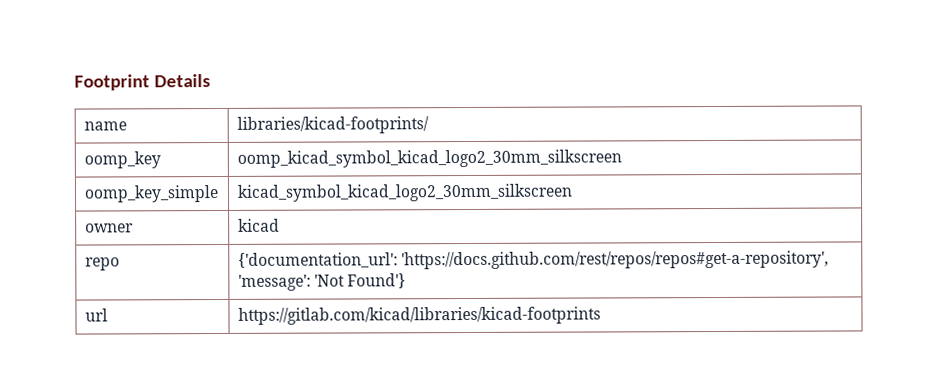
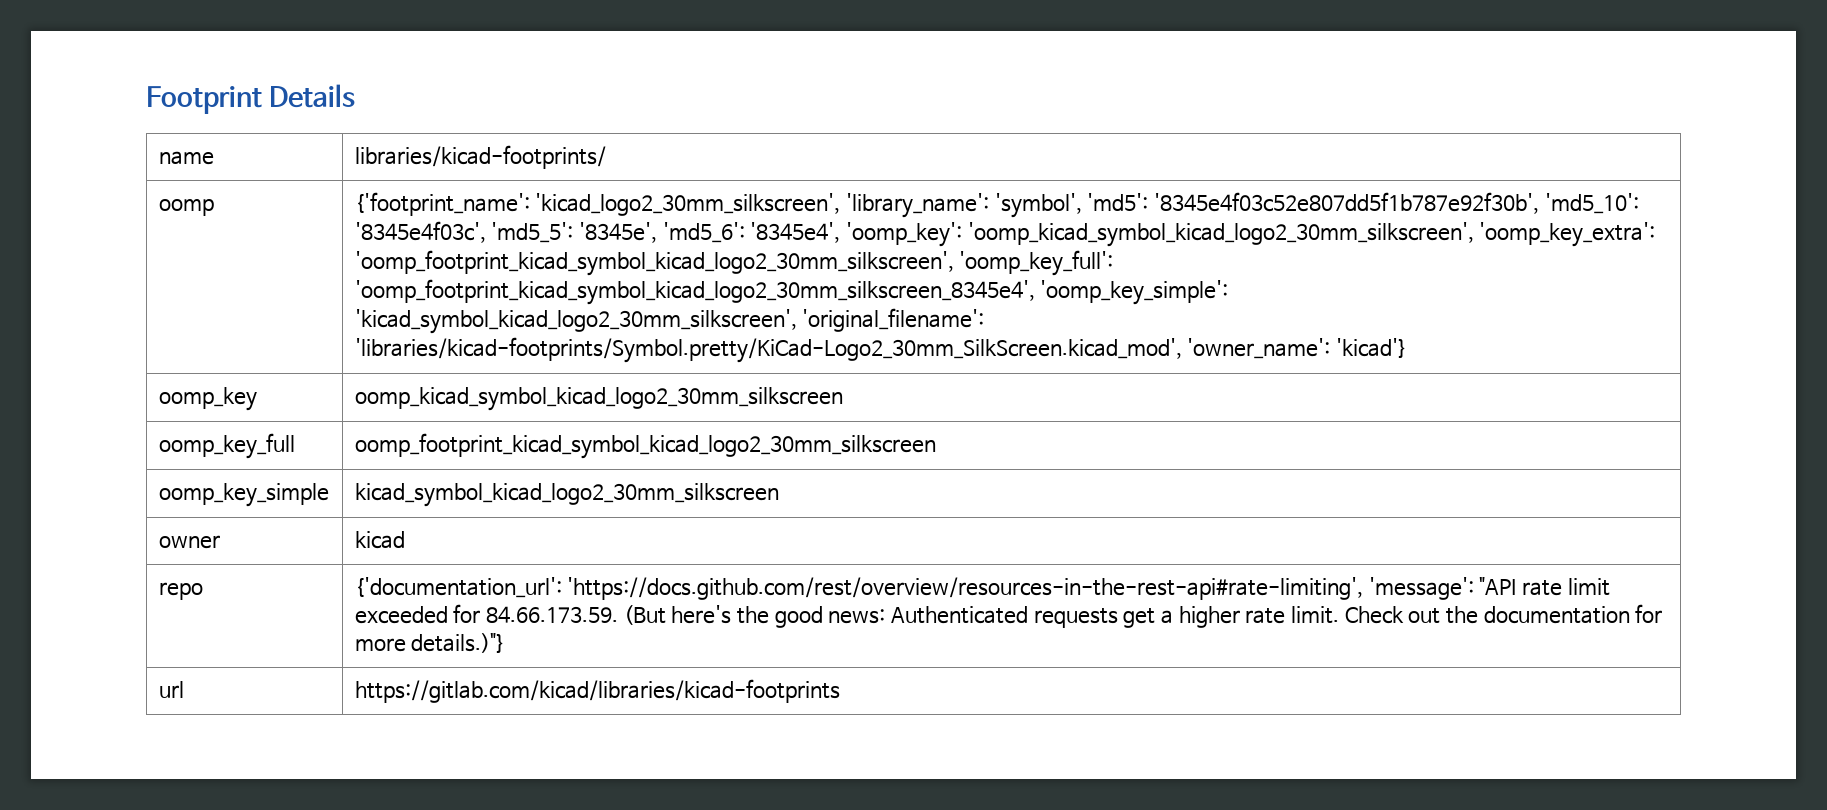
(429, 125) none -> [158,199,214,216] [354,192,1639,218] [354,221,1656,247] [354,250,1114,276] [354,279,1229,305] [354,308,985,334] [354,337,1407,363] // oomp | {'footprint_name': 'kicad_logo2_30mm_silkscreen', 'library_name': 'symbol', 'md5': '8345e4f03c52e807dd5f1b787e92f30b', 'md5_10': '8345e4f03c', 'md5_5': '8345e', 'md5_6': '8345e4', 'oomp_key': 'oomp_kicad_symbol_kicad_logo2_30mm_silkscreen', 'oomp_key_extra': 'oomp_footprint_kicad_symbol_kicad_logo2_30mm_silkscreen', 'oomp_key_full': 'oomp_footprint_kicad_symbol_kicad_logo2_30mm_silkscreen_8345e4', 'oomp_key_simple': 'kicad_symbol_kicad_logo2_30mm_silkscreen', 'original_filename': 'libraries/kicad-footprints/Symbol.pretty/KiCad-Logo2_30mm_SilkScreen.kicad_mod', 'owner_name': 'kicad'}
(622, 158) none -> [158,433,295,459] [354,433,936,459] // oomp_key_full | oomp_footprint_kicad_symbol_kicad_logo2_30mm_silkscreen
[401,250,830,270] [237,273,407,291] 'https://docs.github.com/rest/repos/repos#get-a-repository', 'message': 'Not Found'} -> [567,577,1610,600] [354,604,1663,628] [354,633,506,653] 'https://docs.github.com/rest/overview/resources-in-the-rest-api#rate-limiting', 'message': "API rate limit exceeded for 84.66.173.59. (But here's the good news: Authenticated requests get a higher rate limit. Check out the documentation for more details.)"}

